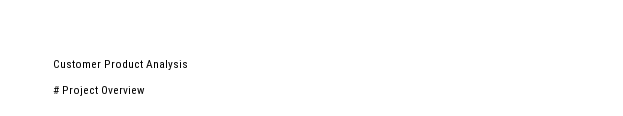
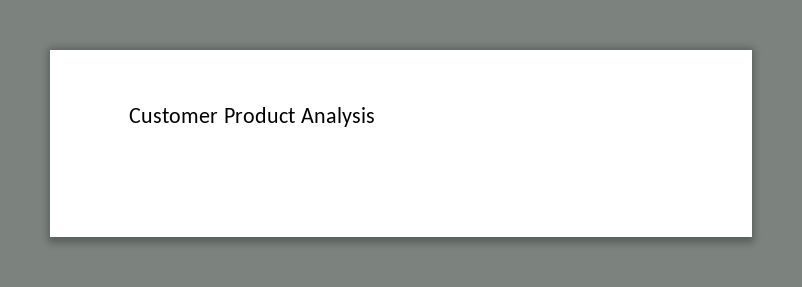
[53,86,146,96] // # Project Overview -> (375, 117) none

